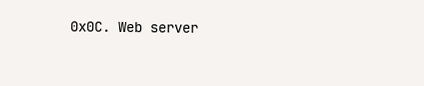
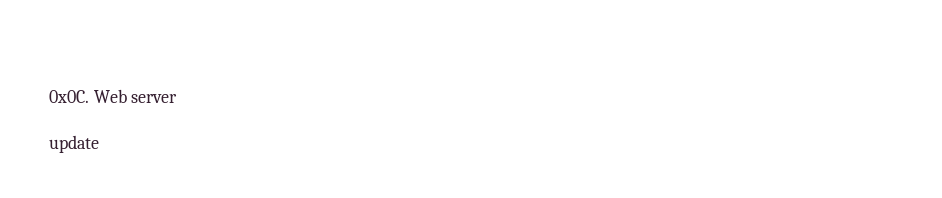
(199, 28) none -> [49,135,99,153] // update

